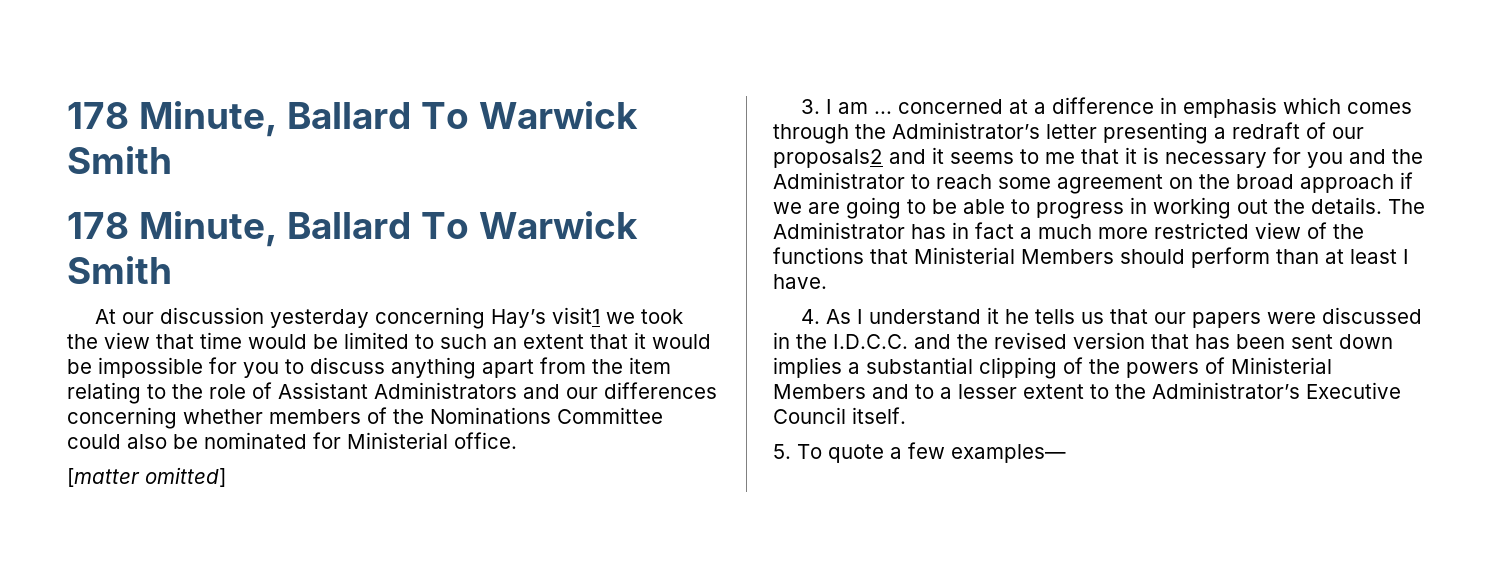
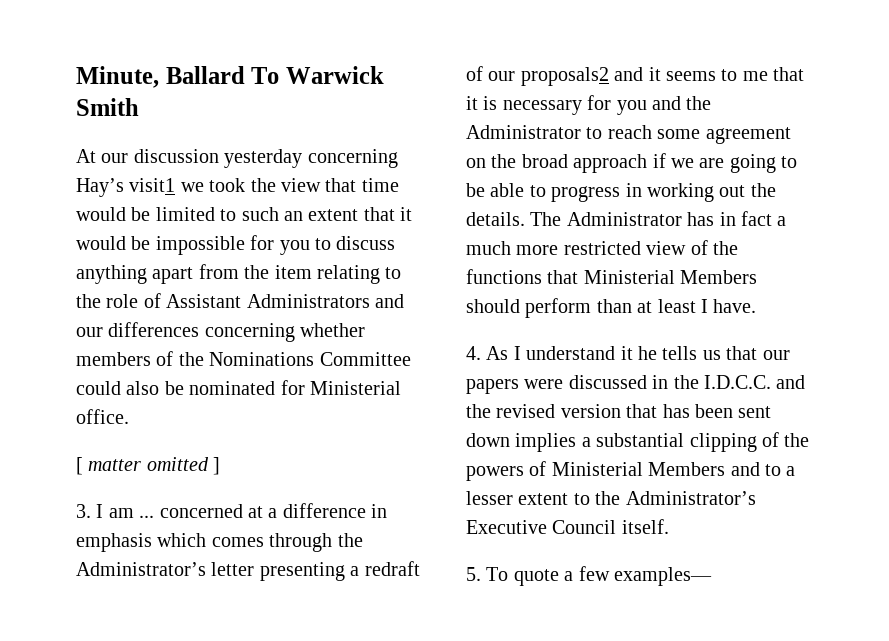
[67,101,638,137] [67,146,172,174] [67,212,129,239] 178 Minute, Ballard To Warwick Smith // 178 -> (76, 77) none
[67,467,226,487] [matter omitted] -> [76,457,221,475] [ matter omitted ]

